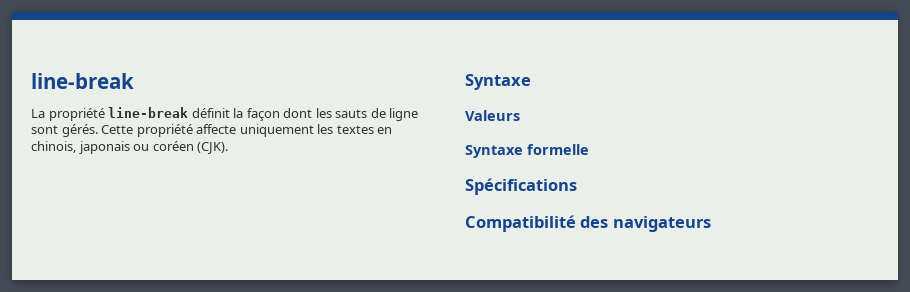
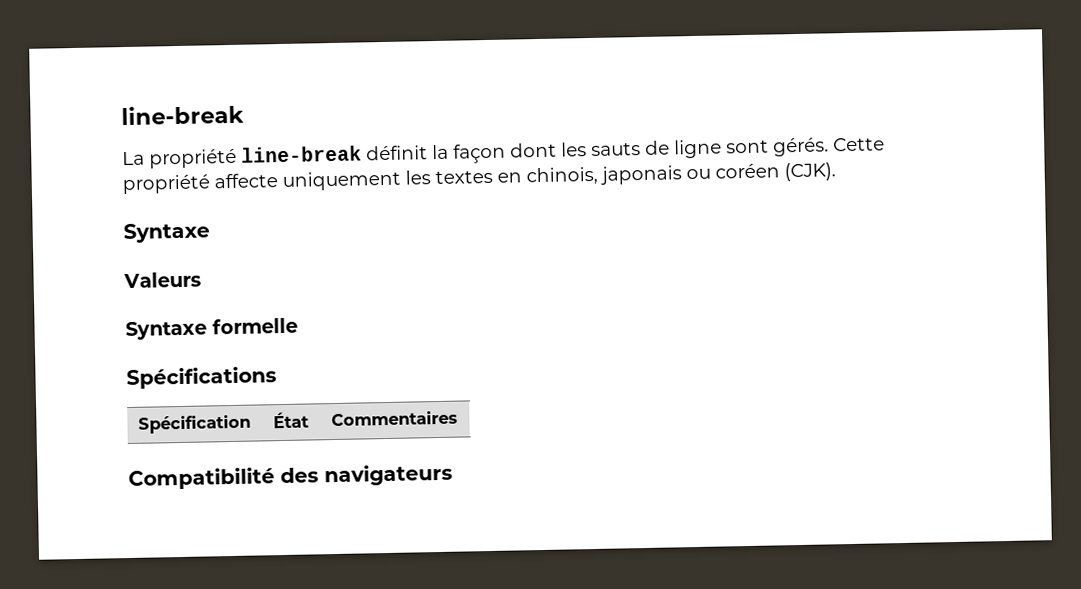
(577, 186) none -> [138,414,252,434] [273,411,310,429] [331,410,459,427] // Spécification | État | Commentaires

